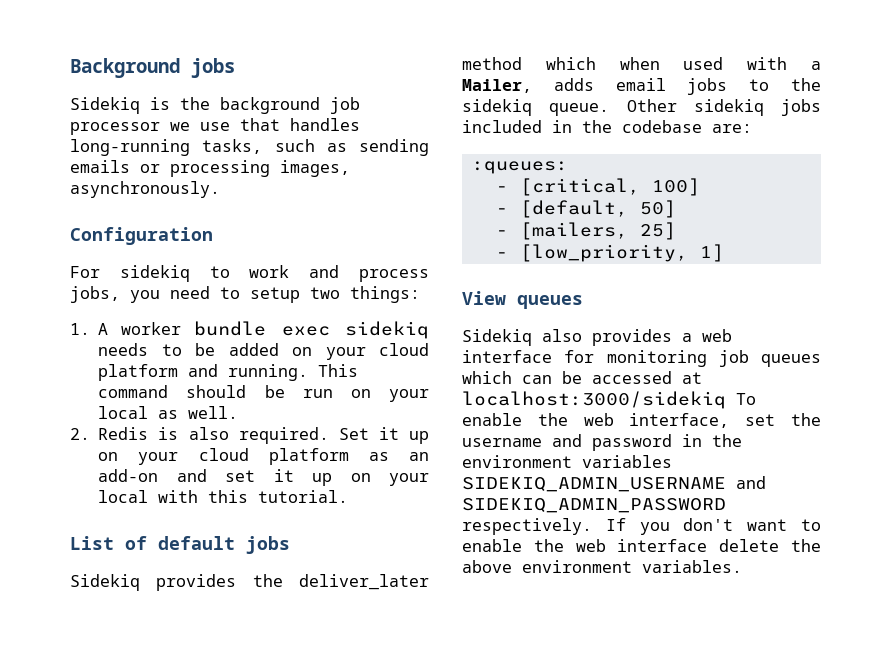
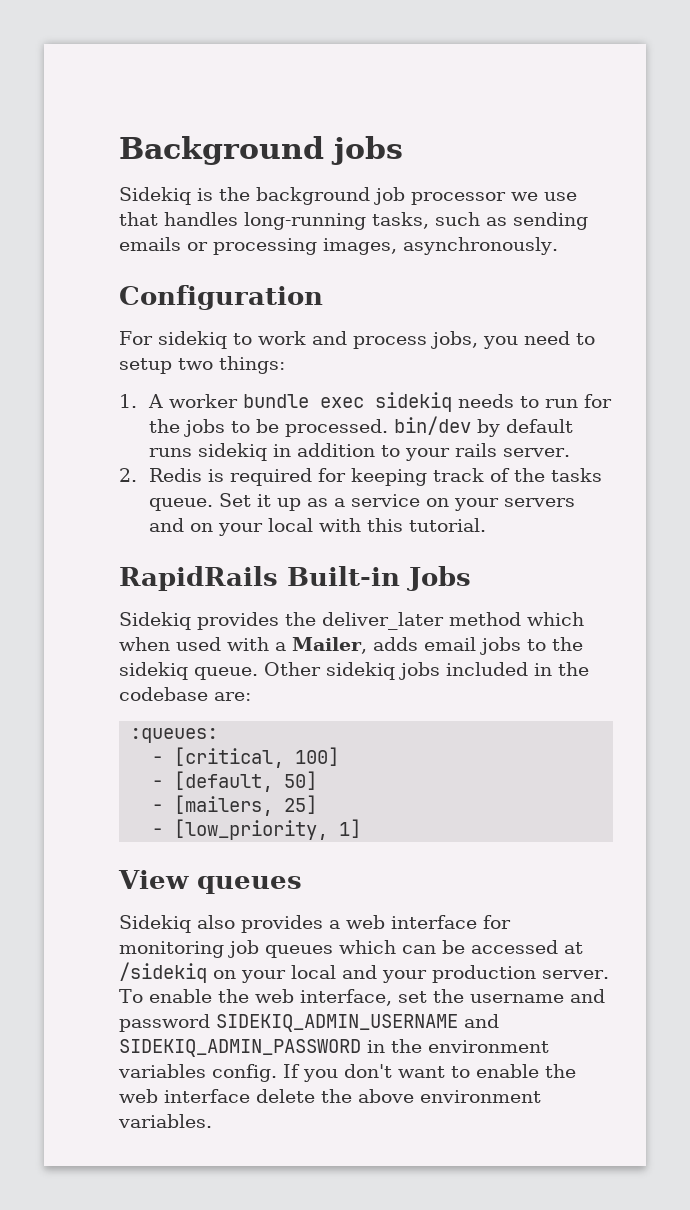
[195,343,429,360] [98,364,359,381] [98,385,429,402] [98,406,239,419] [70,427,429,444] [98,448,429,465] [98,469,333,486] be added on your cloud platform and running. This command should be run on your local as well. // 2. Redis is also required. Set it up on your cloud platform as an add-on and set it up -> [545,394,613,408] [149,416,574,437] [149,443,571,461] [119,468,603,486] [149,493,576,511] [149,518,185,532] run for the jobs to be processed. bin/dev by default runs sidekiq in addition to your rails server. // 2. Redis is required for keeping track of the tasks queue. Set it up as a service on your servers and
[70,536,290,554] List of default jobs -> [119,566,472,591] RapidRails Built-in Jobs
[462,391,726,409] localhost:3000/sidekiq -> [119,962,609,983] /sidekiq on your local and your production server.
(672, 442) none -> [216,1014,499,1032] [119,1039,361,1057] SIDEKIQ_ADMIN_USERNAME and SIDEKIQ_ADMIN_PASSWORD
[462,476,766,492] [462,498,726,513] [462,518,592,535] SIDEKIQ_ADMIN_USERNAME and SIDEKIQ_ADMIN_PASSWORD respectively. -> [212,1064,277,1082] config.

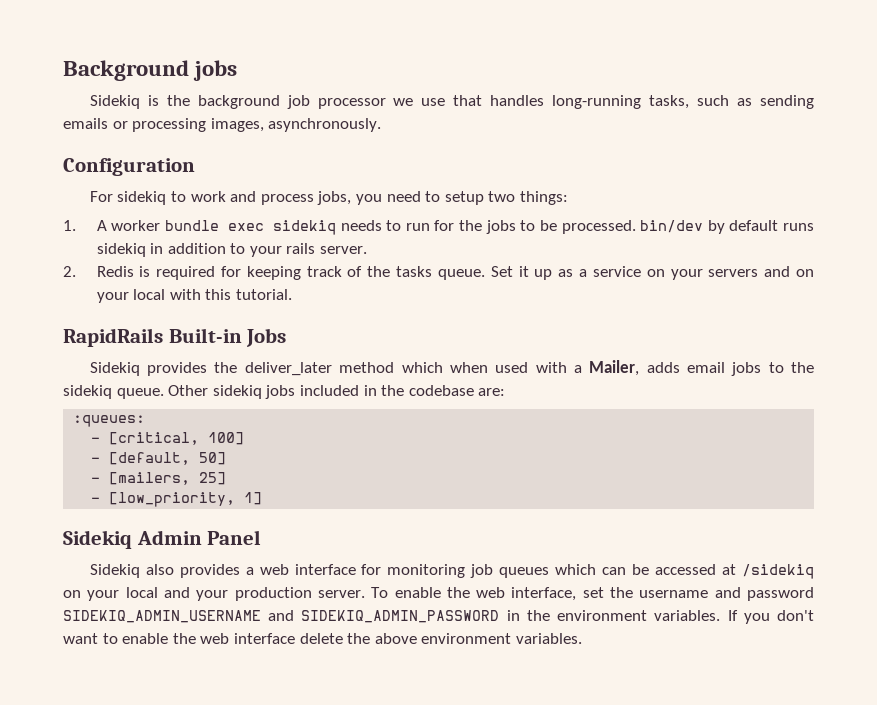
[118,870,302,894] View queues -> [63,530,262,549] Sidekiq Admin Panel
[118,1064,277,1082] variables config. -> [654,610,721,621] variables.

